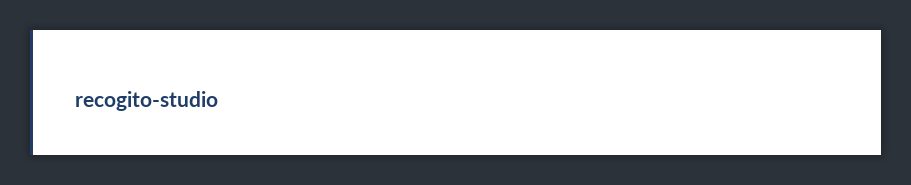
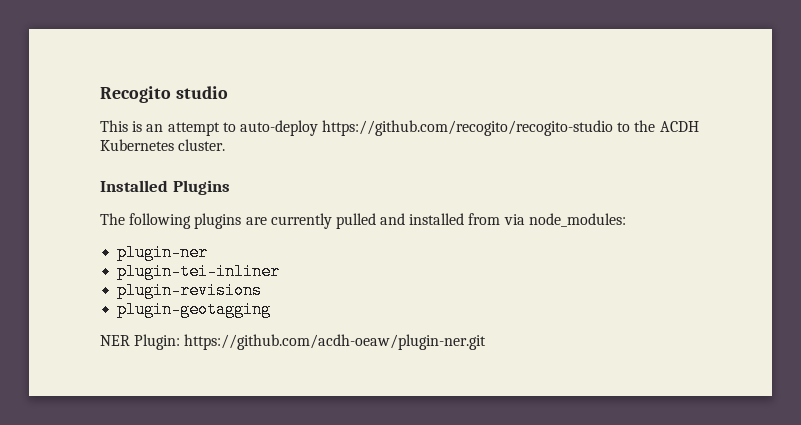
[75,91,218,111] recogito-studio -> [100,86,228,103] [100,120,699,136] [100,139,226,151] [100,180,230,195] [100,213,626,229] [117,244,209,261] [117,263,281,280] [117,282,263,299] [117,301,272,318] [100,334,487,350] Recogito studio // This is an attempt to auto-deploy https://github.com/recogito/recogito-studio to the ACDH Kubernetes cluster. // Installed Plugins // The following plugins are currently pulled and installed from via node_modules: // plugin-ner // plugin-tei-inliner // plugin-revisions // plugin-geotagging // NER Plugin: https://github.com/acdh-oeaw/plugin-ner.git

